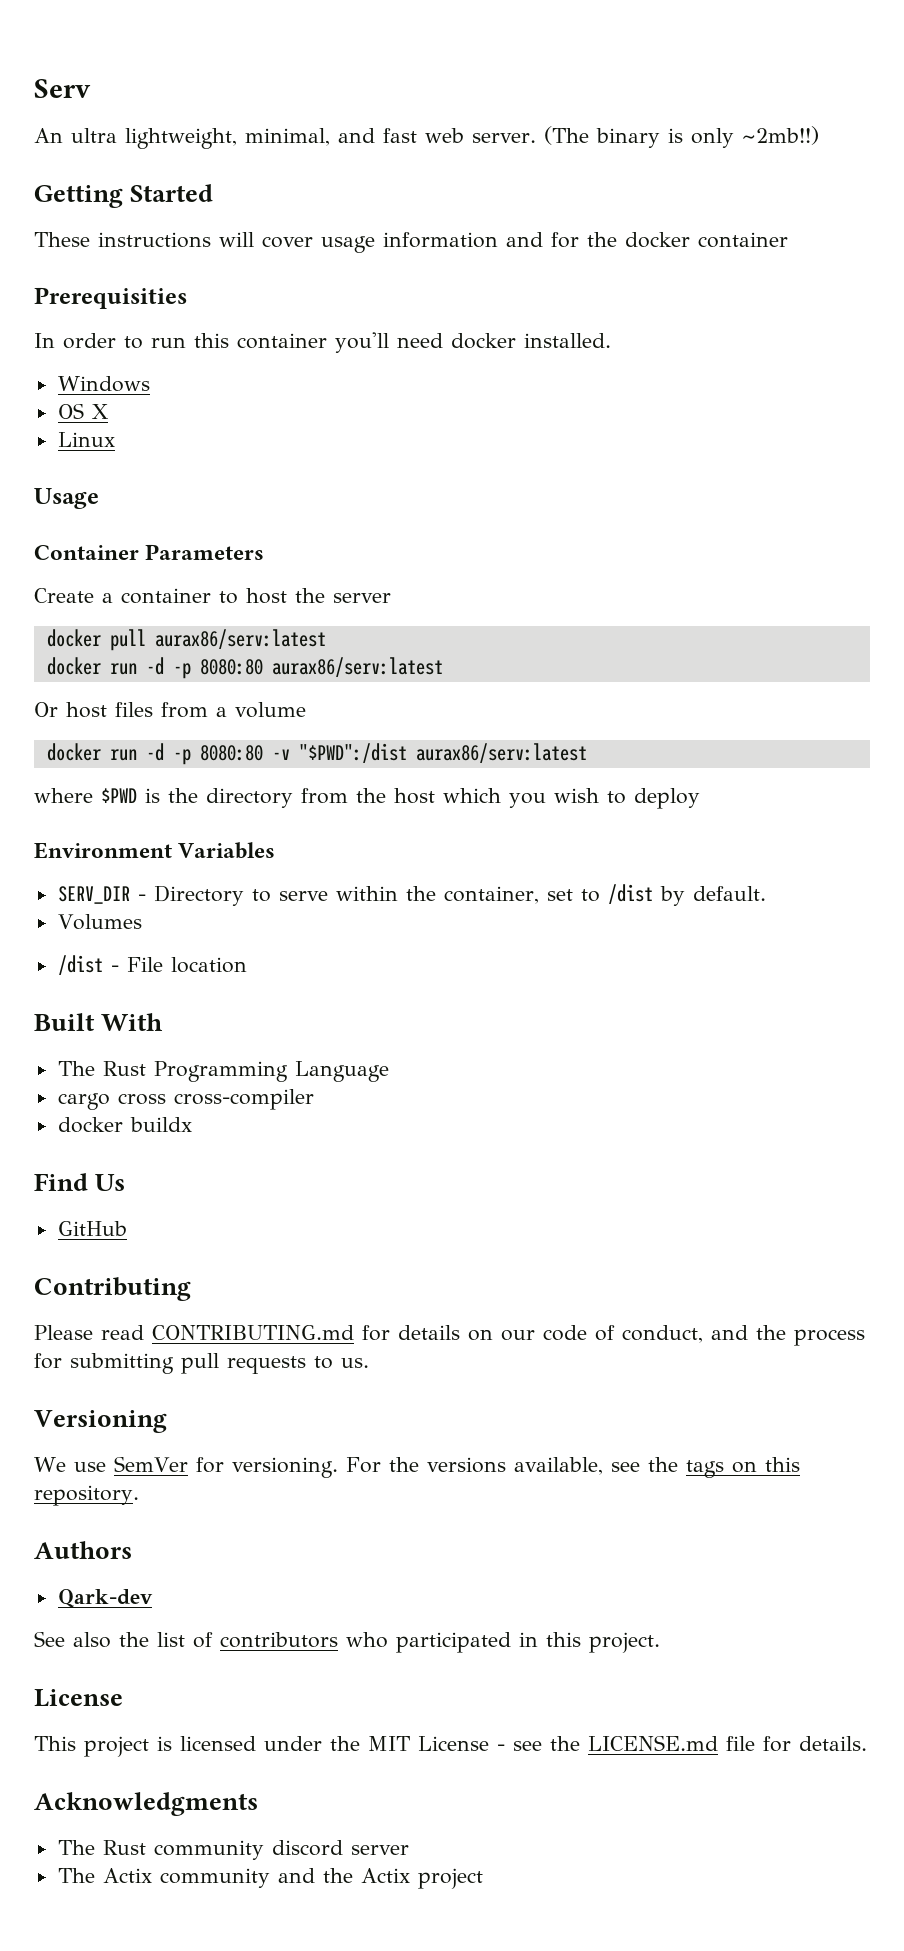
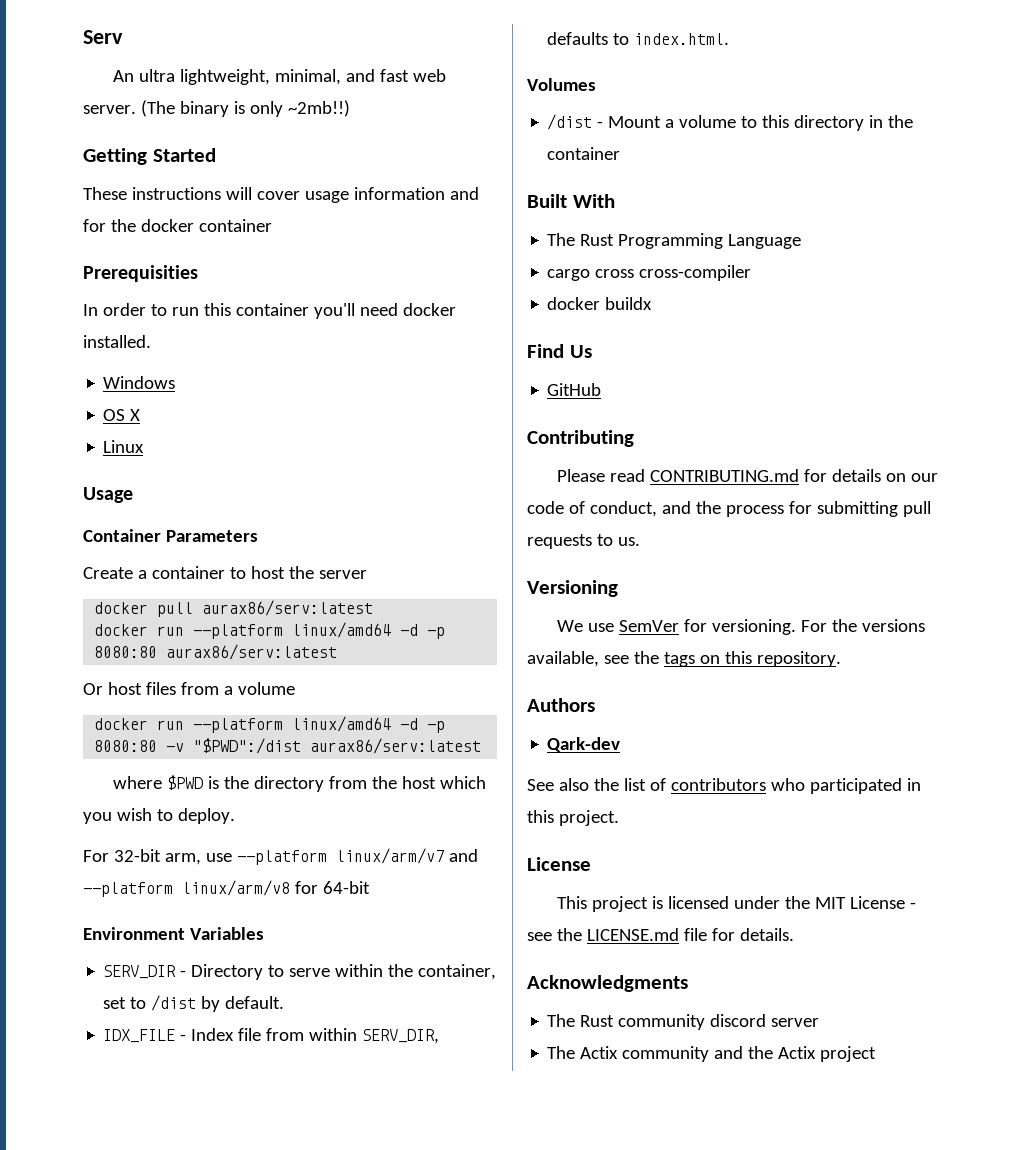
(137, 669) none -> [193,622,392,639] --platform linux/amd64
(137, 755) none -> [193,716,392,733] --platform linux/amd64
[634,788,700,809] deploy -> [177,808,235,824] [83,848,478,865] [83,880,370,897] deploy. // For 32-bit arm, use --platform linux/arm/v7 and --platform linux/arm/v8 for 64-bit
[57,914,142,930] [57,955,247,975] Volumes // /dist - File location -> [103,1028,440,1044] [547,32,730,45] [527,78,596,91] [547,114,914,131] [547,147,621,160] IDX_FILE - Index file from within SERV_DIR, defaults to index.html. // Volumes // /dist - Mount a volume to this directory in the container

